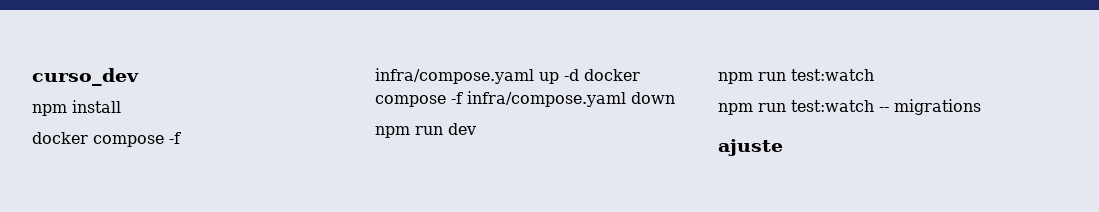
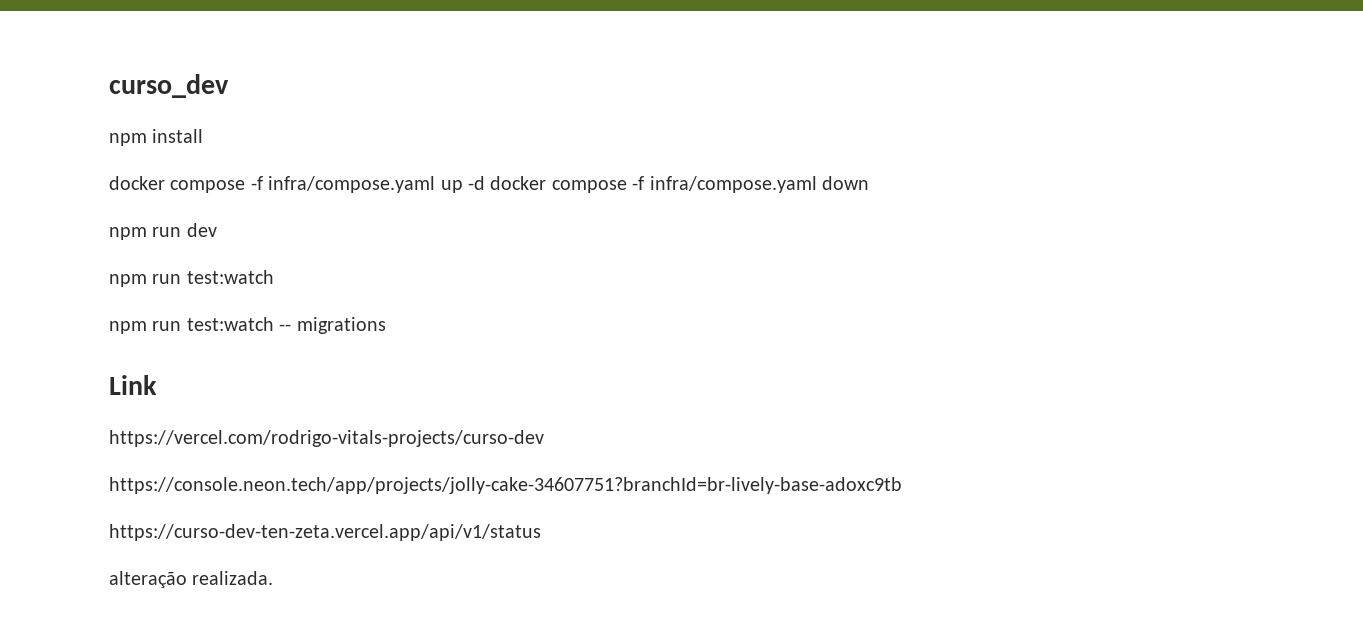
[718,139,783,156] ajuste -> [109,375,157,395] [109,430,544,447] [109,477,902,494] [109,524,541,541] [109,571,274,588] Link // https://vercel.com/rodrigo-vitals-projects/curso-dev // https://console.neon.tech/app/projects/jolly-cake-34607751?branchId=br-lively-base-adoxc9tb // https://curso-dev-ten-zeta.vercel.app/api/v1/status // alteração realizada.

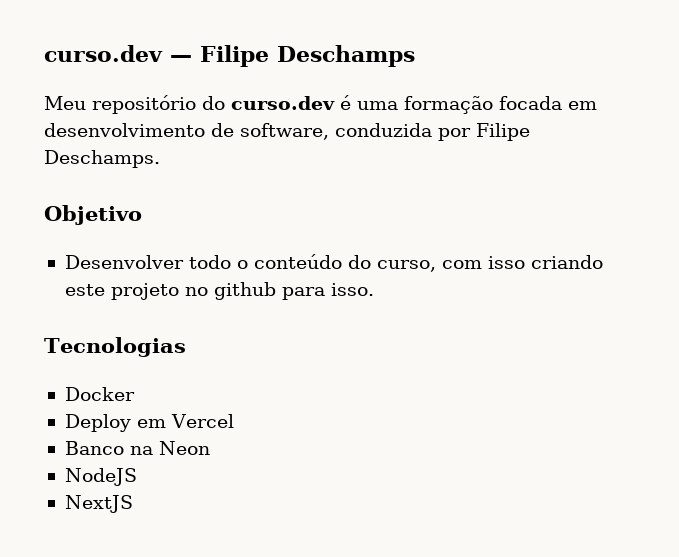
[109,74,229,98] [109,129,204,146] [109,176,869,193] [109,223,217,240] [109,270,274,287] [109,317,386,334] [109,375,157,395] [109,430,544,447] [109,477,902,494] [109,524,541,541] [109,571,274,588] curso_dev // npm install // docker compose -f infra/compose.yaml up -d docker compose -f infra/compose.yaml down // npm run dev // npm run test:watch // npm run test:watch -- migrations // Link // https://vercel.com/rodrigo-vitals-projects/curso-dev // https://console.neon.tech/app/projects/jolly-cake-34607751?branchId=br-lively-base-adoxc9tb // https://curso-dev-ten-zeta.vercel.app/api/v1/status // alteração realizada. -> [44,45,415,67] [44,95,597,114] [44,123,530,141] [44,150,160,168] [44,205,142,225] [64,254,603,272] [64,282,374,300] [44,337,186,357] [64,387,135,401] [64,414,234,432] [64,441,210,455] [64,468,137,486] [64,495,133,513] curso.dev — Filipe Deschamps // Meu repositório do curso.dev é uma formação focada em desenvolvimento de software, conduzida por Filipe Deschamps. // Objetivo // Desenvolver todo o conteúdo do curso, com isso criando este projeto no github para isso. // Tecnologias // Docker // Deploy em Vercel // Banco na Neon // NodeJS // NextJS

